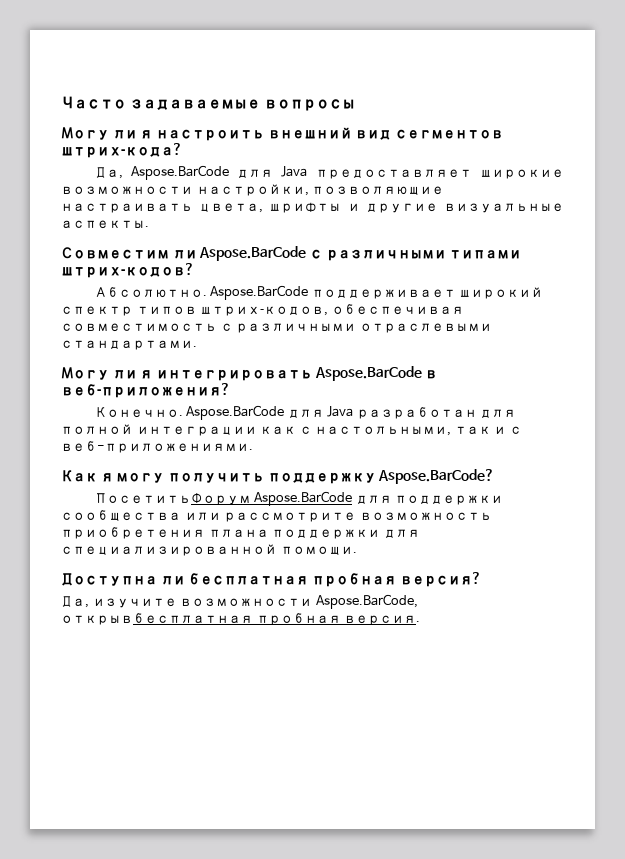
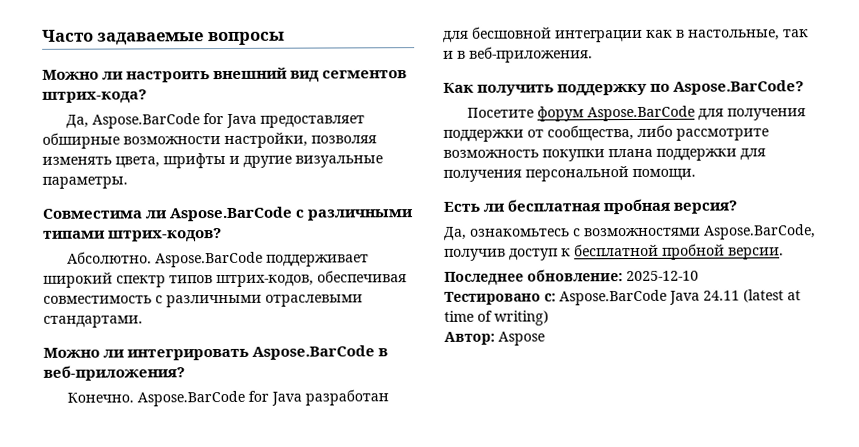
[61,127,153,140] Могу ли я -> [42,69,125,80] Можно ли
[237,169,274,178] для -> [203,113,225,125] for
[480,169,564,179] широкие -> [42,132,120,149] обширные
[312,186,445,195] [61,203,193,213] позволяющие настраивать -> [311,135,377,144] [42,156,112,165] позволяя изменять
[61,220,149,229] [61,247,169,259] аспекты. // Совместим -> [42,176,128,189] [42,208,142,219] параметры. // Совместима
[61,367,153,380] Могу ли я -> [43,347,126,358] Можно ли
[287,409,324,418] для -> [248,390,270,402] for
[61,424,133,435] полной -> [472,26,552,39] бесшовной
[299,426,522,436] [61,441,253,453] с настольными, так и с веб-приложениями. -> [676,29,809,41] [443,46,593,63] в настольные, так и в веб‑приложения.
[100,473,165,483] я могу -> (474, 87) none
(376, 478) none -> [650,83,671,92] по
[94,491,504,506] [61,510,221,521] ПосетитьФорум Aspose.BarCode для поддержки сообщества или -> [467,105,807,122] [443,124,673,142] Посетите форум Aspose.BarCode для получения поддержки от сообщества, либо
[61,527,205,539] приобретения -> [542,149,605,162] покупки
[61,544,277,556] специализированной -> [443,166,629,182] получения персональной
[61,573,157,586] Доступна -> [443,201,480,212] Есть
[92,594,418,609] [61,613,421,625] изучите возможности Aspose.BarCode, открывбесплатная пробная версия. -> [470,224,816,240] [444,243,784,261] [444,269,699,286] [444,289,801,306] [444,310,549,326] [444,331,545,346] ознакомьтесь с возможностями Aspose.BarCode, получив доступ к бесплатной пробной версии. // Последнее обновление: 2025-12-10 // Тестировано с: Aspose.BarCode Java 24.11 (latest at time of writing) // Автор: Aspose

